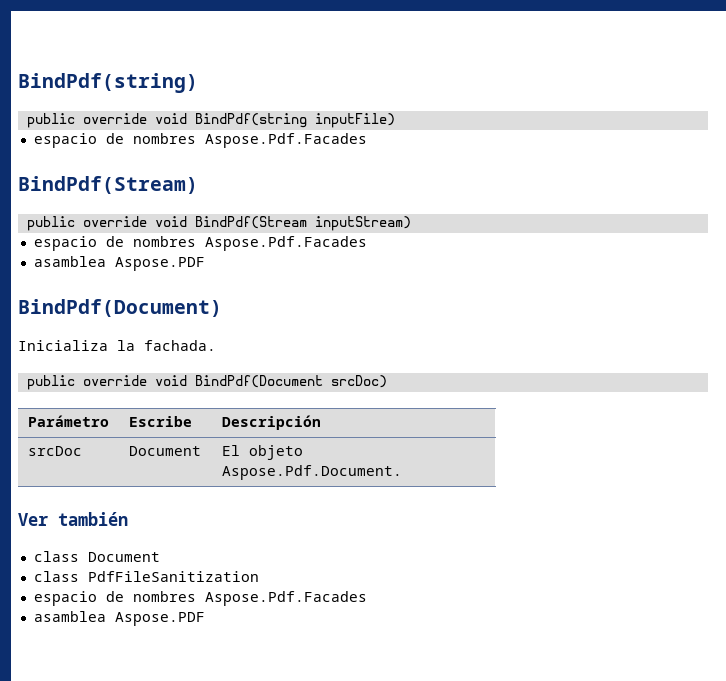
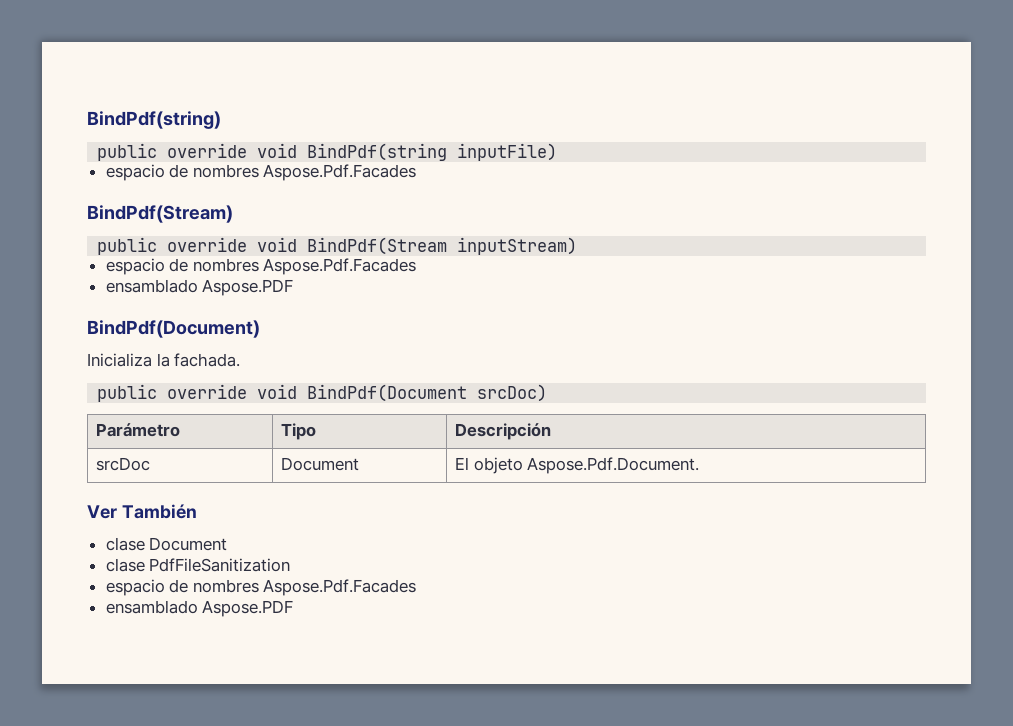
[33,256,106,267] asamblea -> [105,279,198,293] ensamblado
[128,416,192,427] Escribe -> [280,423,316,440] Tipo
[58,512,128,526] [33,551,79,562] también // class -> [121,504,197,519] [105,537,145,551] También // clase
[33,571,79,582] class -> [105,558,145,572] clase
[33,611,106,622] asamblea -> [105,600,198,614] ensamblado

